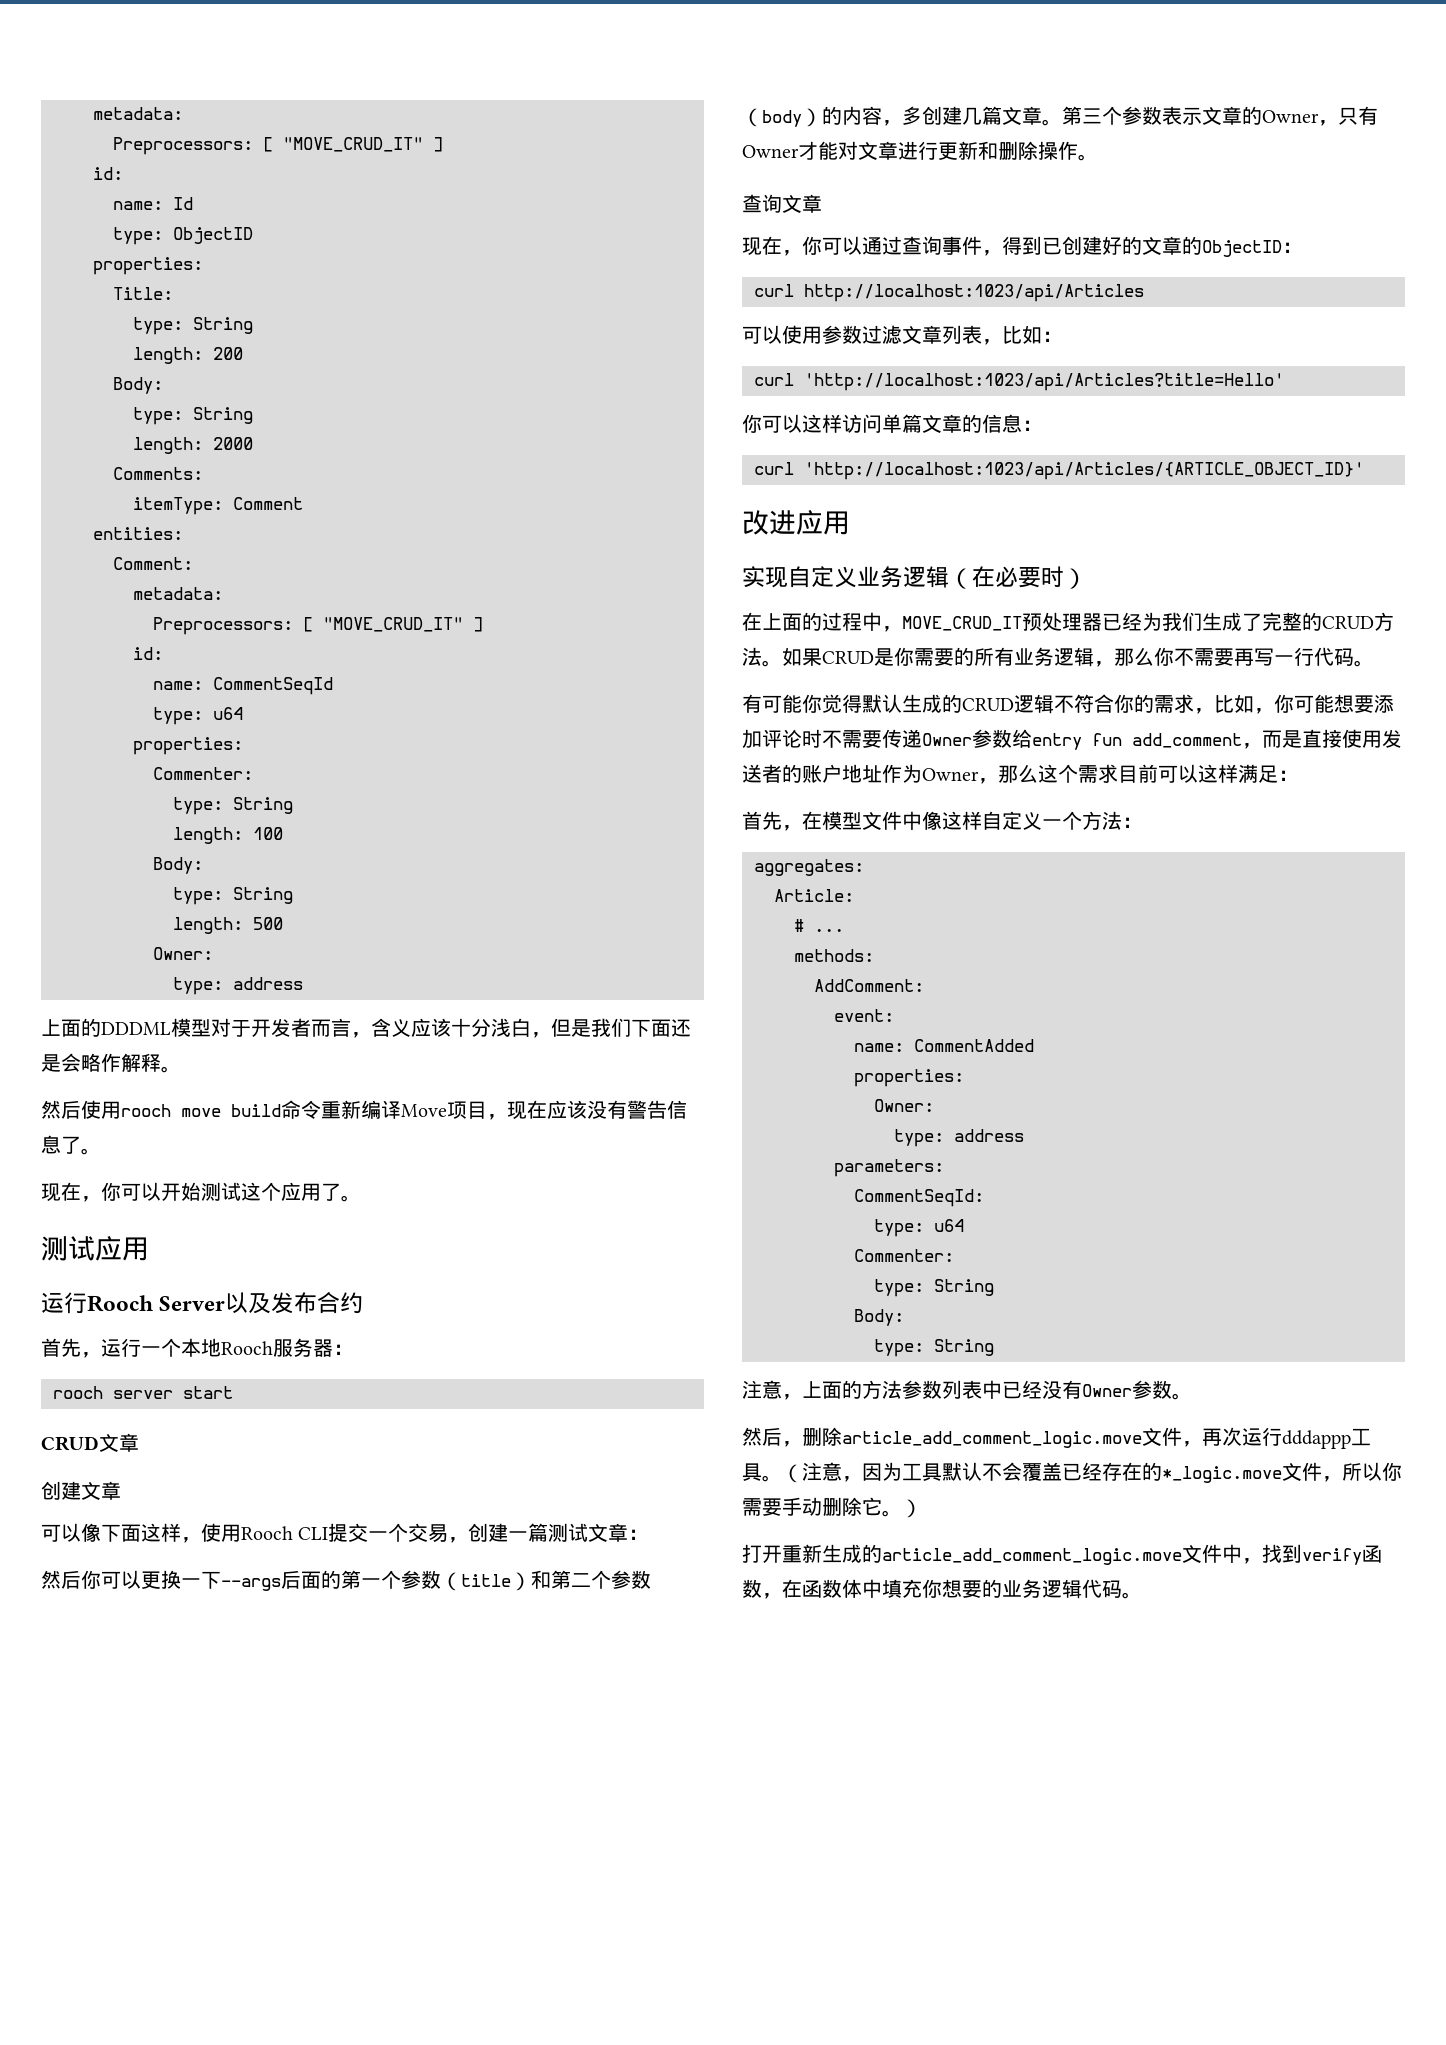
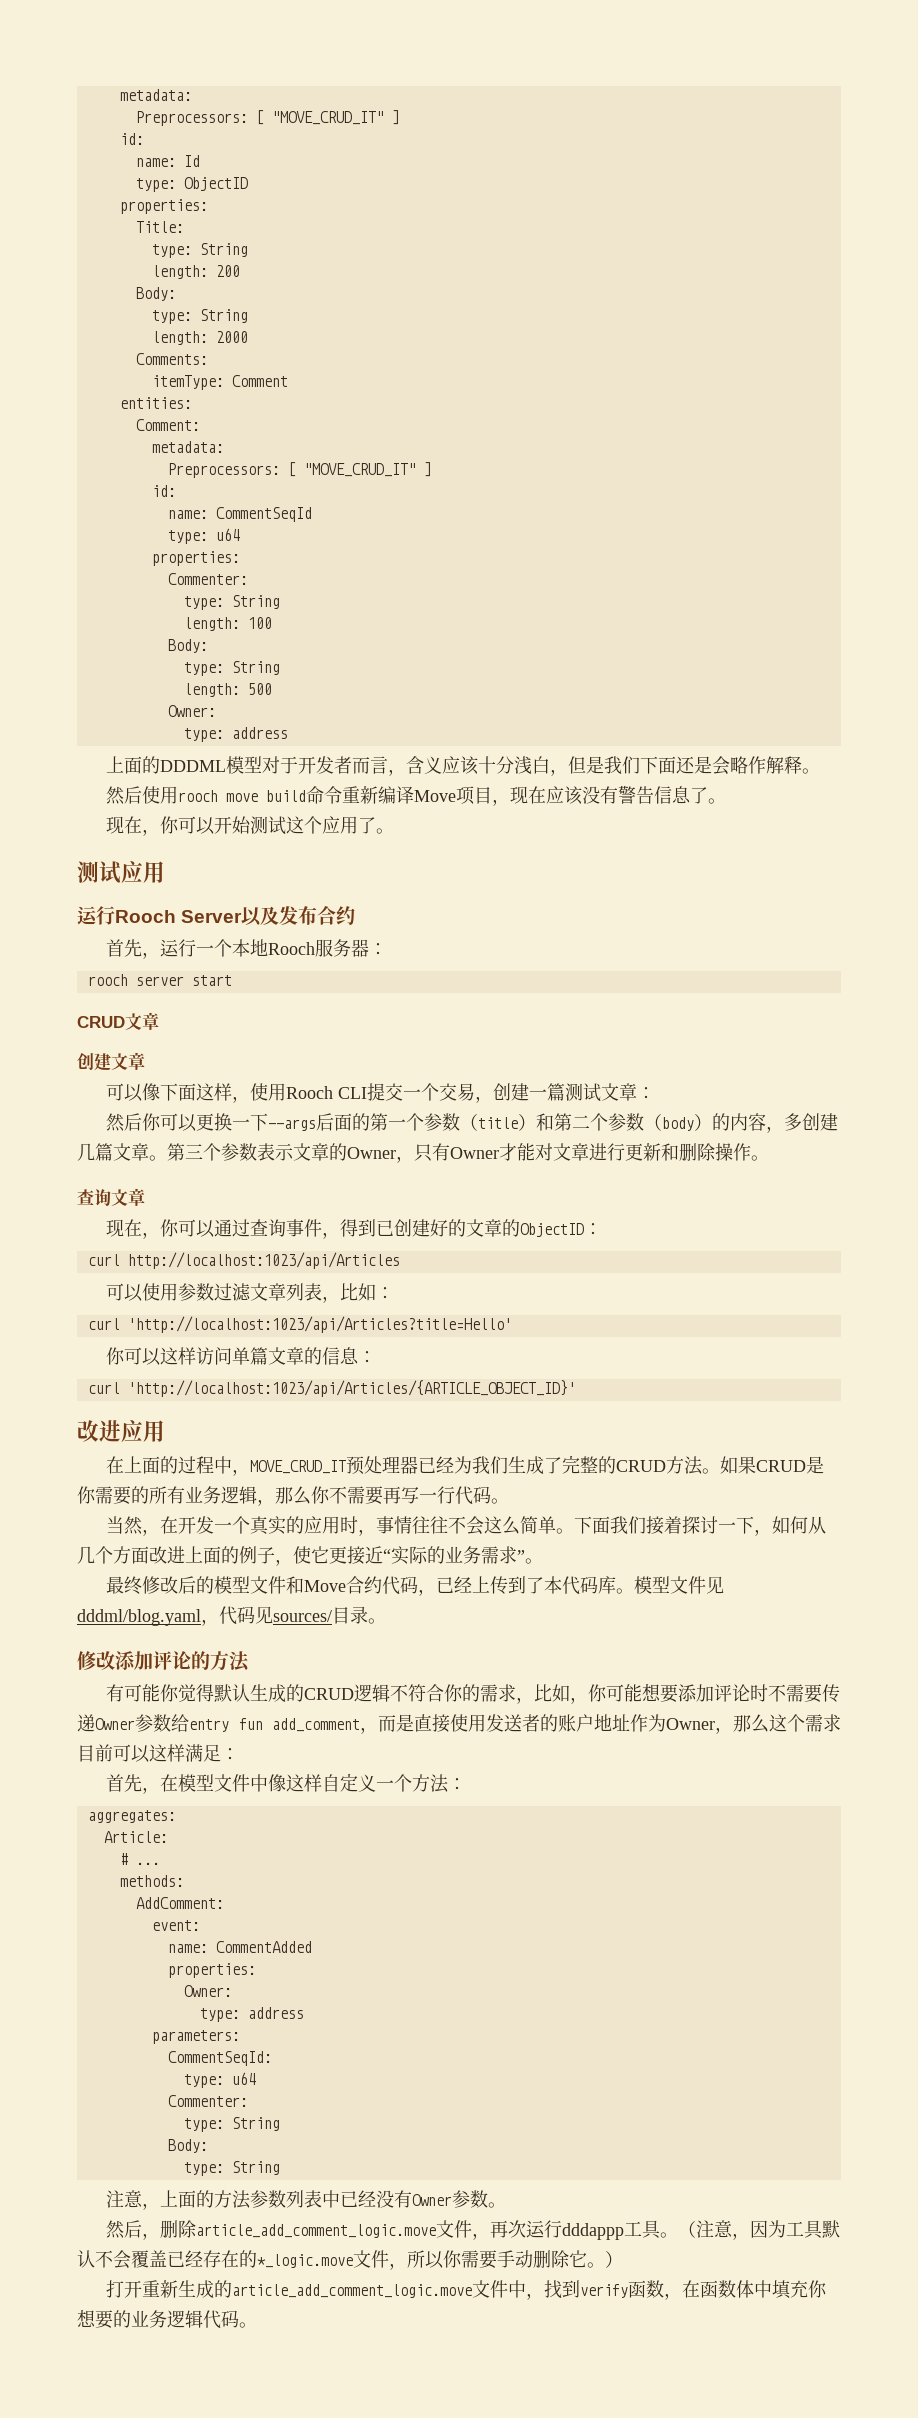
[742,566,1087,589] // 实现自定义业务逻辑（在必要时） -> (165, 1431) none
(1374, 663) none -> [106,1516,827,1536] [77,1546,543,1566] [106,1576,725,1596] [77,1606,386,1626] [77,1651,250,1672] // 当然，在开发一个真实的应用时，事情往往不会这么简单。下面我们接着探讨一下，如何从几个方面改进上面的例子，使它更接近“实际的业务需求”。 // 最终修改后的模型文件和Move合约代码，已经上传到了本代码库。模型文件见dddml/blog.yaml，代码见sources/目录。 // 修改添加评论的方法

